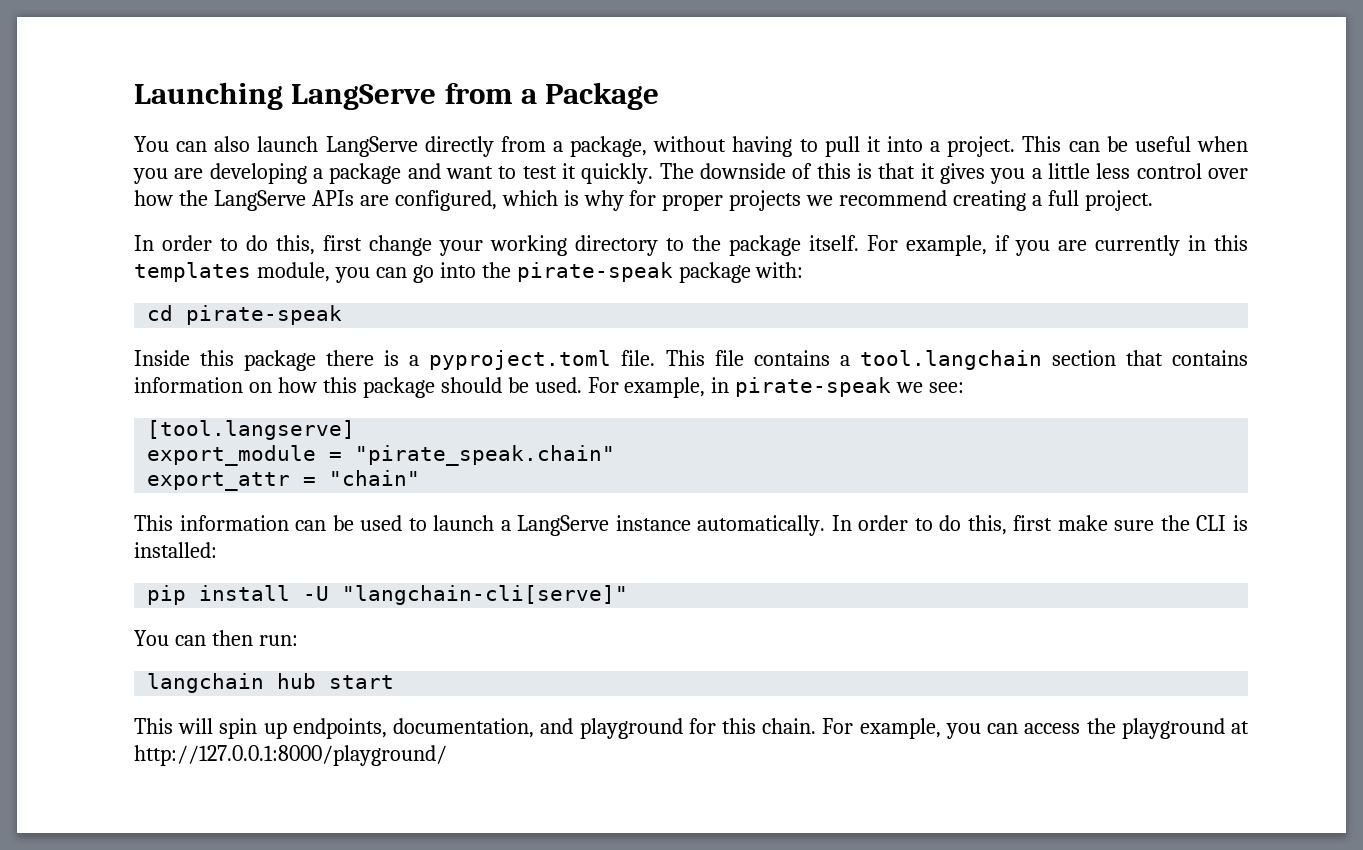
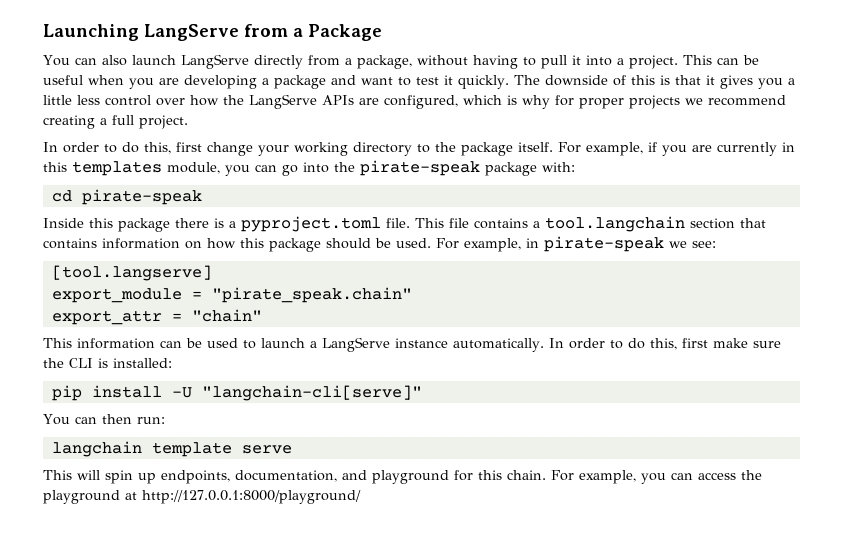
[277,673,395,689] hub start -> [151,442,292,457] template serve

